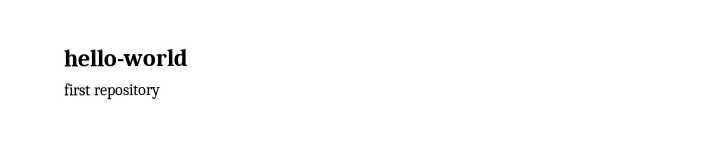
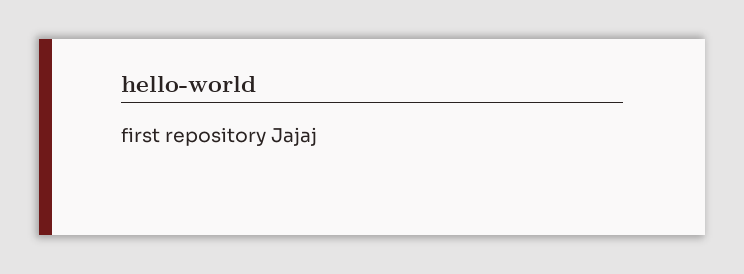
(162, 91) none -> [271,127,318,146] Jajaj

